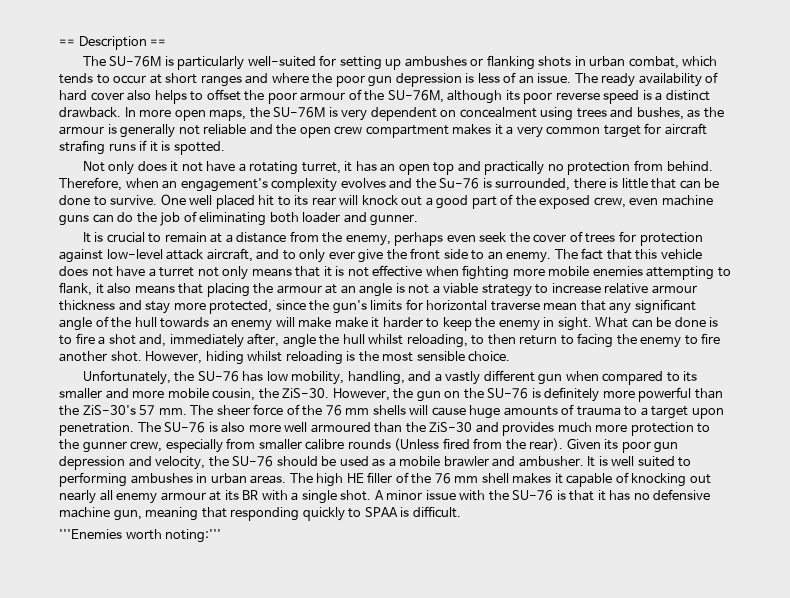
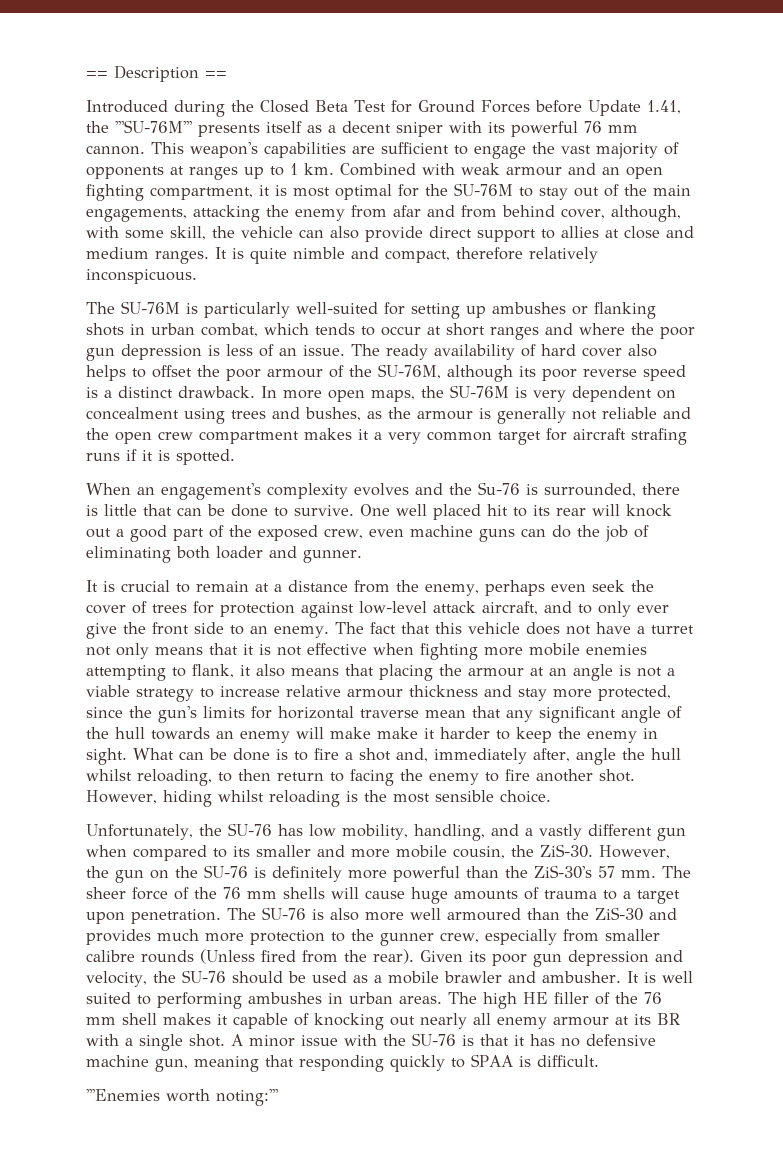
(167, 42) none -> [86,100,681,117] [86,120,638,137] [86,142,679,159] [86,163,663,180] [86,183,691,201] [86,205,681,222] [86,226,694,242] [86,247,598,264] [86,269,197,284] // Introduced during the Closed Beta Test for Ground Forces before Update 1.41, the '''SU-76M''' presents itself as a decent sniper with its powerful 76 mm cannon. This weapon's capabilities are sufficient to engage the vast majority of opponents at ranges up to 1 km. Combined with weak armour and an open fighting compartment, it is most optimal for the SU-76M to stay out of the main engagements, attacking the enemy from afar and from behind cover, although, with some skill, the vehicle can also provide direct support to allies at close and medium ranges. It is quite nimble and compact, therefore relatively inconspicuous.
[82,160,713,175] [59,177,159,191] Not only does it not have a rotating turret, it has an open top and practically no protection from behind. Therefore, when -> [86,483,131,495] When

